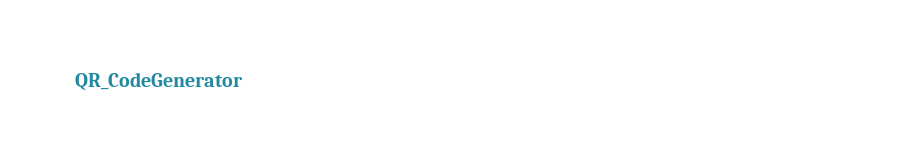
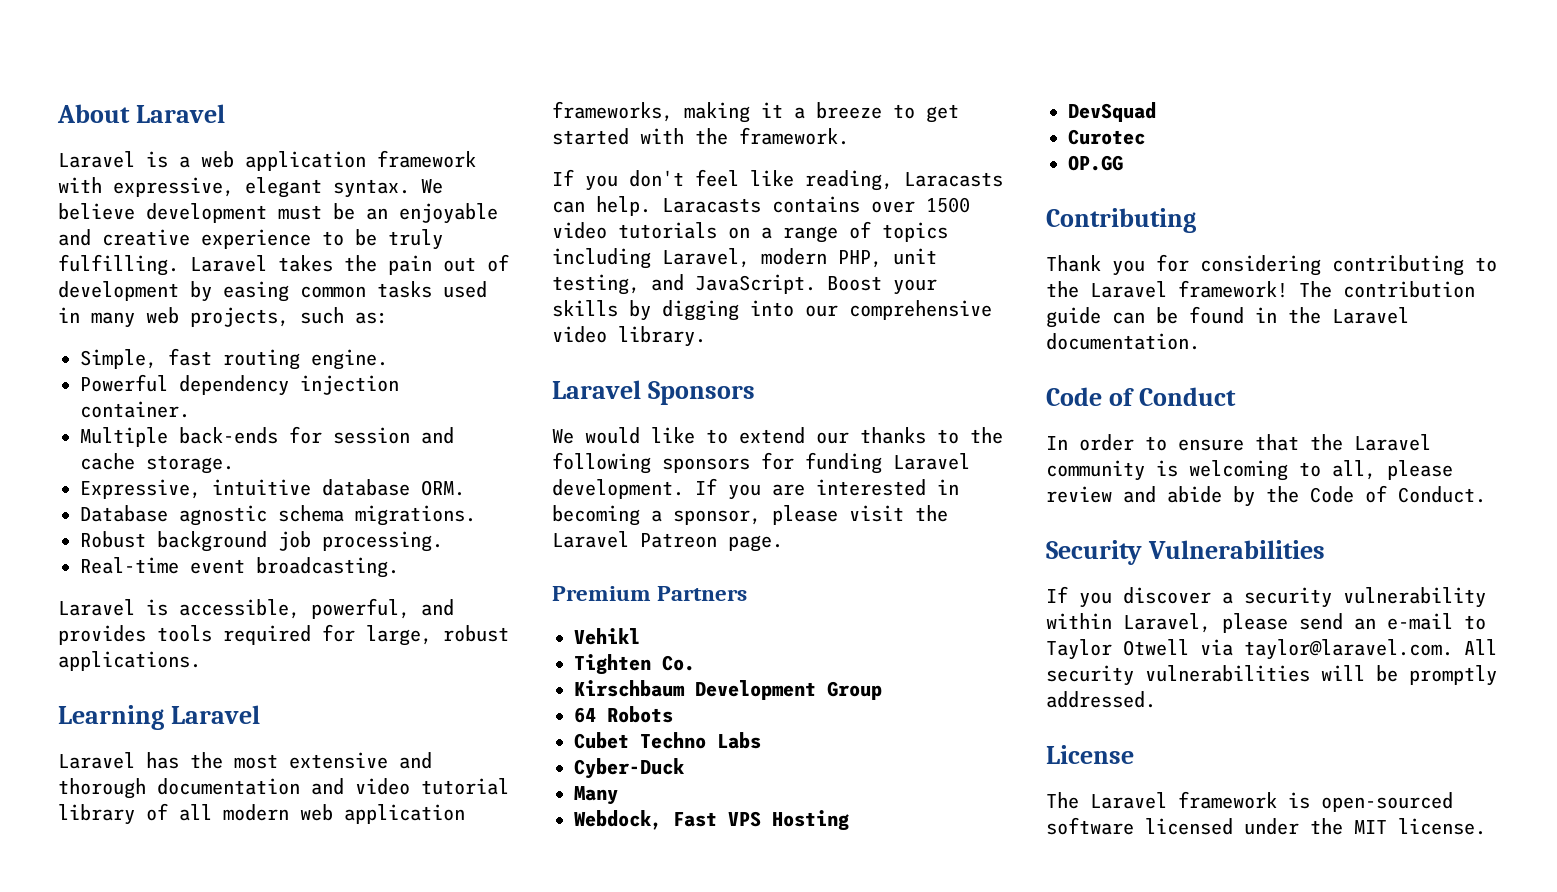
[75,72,243,91] QR_CodeGenerator -> [57,104,226,123] [58,150,476,171] [58,177,443,198] [58,203,498,224] [58,229,443,250] [58,254,509,276] [58,281,487,302] [58,307,388,328] [80,348,388,370] [80,374,399,396] [80,401,190,418] [80,426,454,447] [80,453,234,474] [80,479,465,499] [80,505,476,526] [80,531,443,552] [80,557,399,578] [58,598,454,619] [58,624,509,646] [58,651,201,671] [58,705,261,730] [58,752,432,769] [58,778,509,799] [58,803,465,825] [552,101,959,123] [552,127,849,145] [552,169,1003,191] [552,196,970,216] [552,221,948,243] [552,248,937,269] [552,274,937,295] [552,300,992,321] [552,326,706,347] [552,380,756,405] [552,427,1003,444] [552,452,970,474] [552,478,959,500] [552,505,948,526] [552,531,783,552] [552,586,748,601] [574,628,640,645] [574,654,695,675] [574,680,882,700] [574,706,673,723] [574,732,761,749] [574,758,685,779] [574,786,618,805] [574,810,849,831] [1068,102,1156,122] [1068,129,1145,145] [1068,155,1123,171] [1046,208,1196,233] [1046,254,1497,276] [1046,280,1475,298] [1046,306,1409,328] [1046,333,1200,350] [1046,387,1237,406] [1046,434,1431,451] [1046,460,1453,481] [1046,485,1486,507] [1046,540,1326,565] [1046,586,1486,608] [1046,613,1486,633] [1046,639,1497,660] [1046,665,1497,686] [1046,691,1156,708] [1046,745,1134,764] [1046,791,1453,812] [1046,817,1486,835] About Laravel // Laravel is a web application framework with expressive, elegant syntax. We believe development must be an enjoyable and creative experience to be truly fulfilling. Laravel takes the pain out of development by easing common tasks used in many web projects, such as: // Simple, fast routing engine. // Powerful dependency injection container. // Multiple back-ends for session and cache storage. // Expressive, intuitive database ORM. // Database agnostic schema migrations. // Robust background job processing. // Real-time event broadcasting. // Laravel is accessible, powerful, and provides tools required for large, robust applications. // Learning Laravel // Laravel has the most extensive and thorough documentation and video tutorial library of all modern web application frameworks, making it a breeze to get started with the framework. // If you don't feel like reading, Laracasts can help. Laracasts contains over 1500 video tutorials on a range of topics including Laravel, modern PHP, unit testing, and JavaScript. Boost your skills by digging into our comprehensive video library. // Laravel Sponsors // We would like to extend our thanks to the following sponsors for funding Laravel development. If you are interested in becoming a sponsor, please visit the Laravel Patreon page. // Premium Partners // Vehikl // Tighten Co. // Kirschbaum Development Group // 64 Robots // Cubet Techno Labs // Cyber-Duck // Many // Webdock, Fast VPS Hosting // DevSquad // Curotec // OP.GG // Contributing // Thank you for considering contributing to the Laravel framework! The contribution guide can be found in the Laravel documentation. // Code of Conduct // In order to ensure that the Laravel community is welcoming to all, please review and abide by the Code of Conduct. // Security Vulnerabilities // If you discover a security vulnerability within Laravel, please send an e-mail to Taylor Otwell via taylor@laravel.com. All security vulnerabilities will be promptly addressed. // License // The Laravel framework is open-sourced software licensed under the MIT license.

